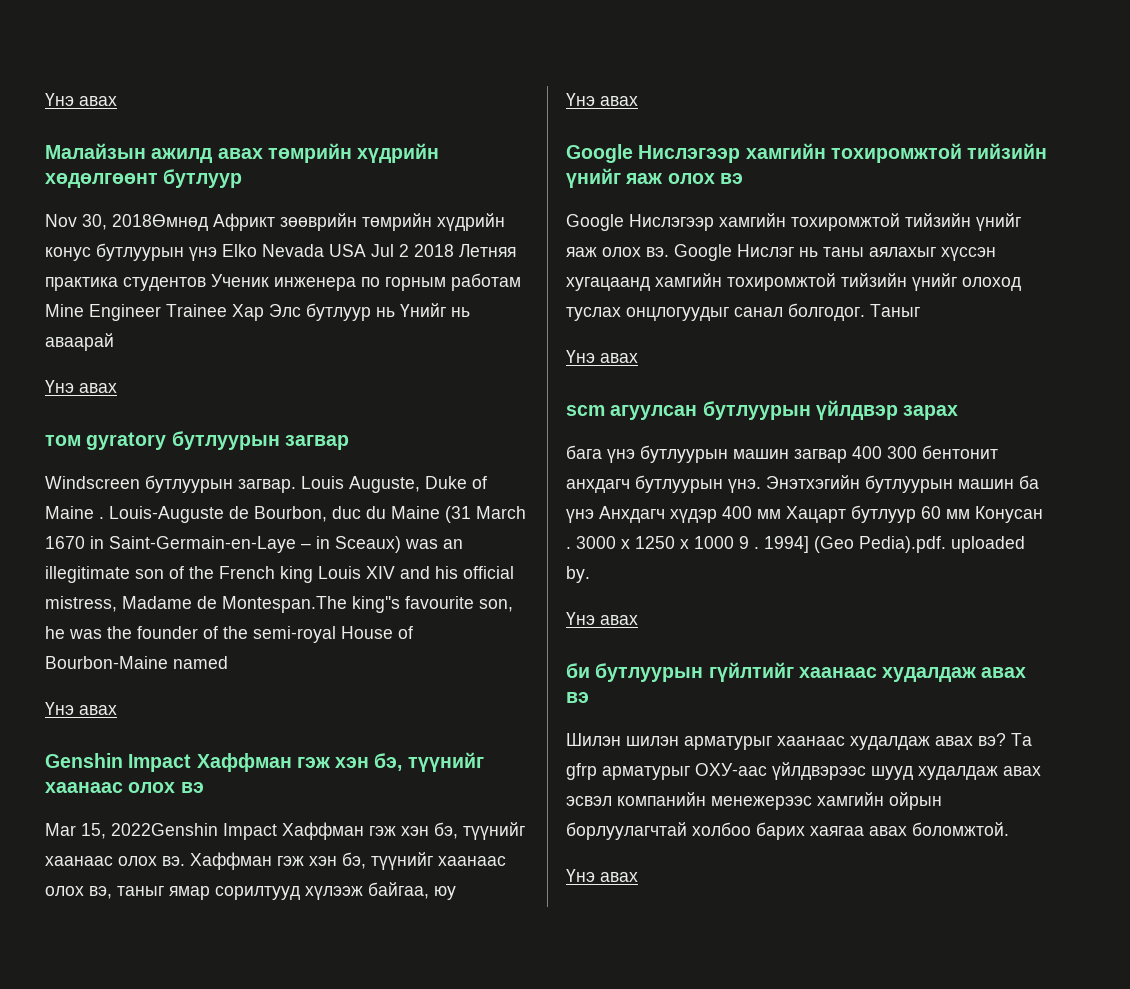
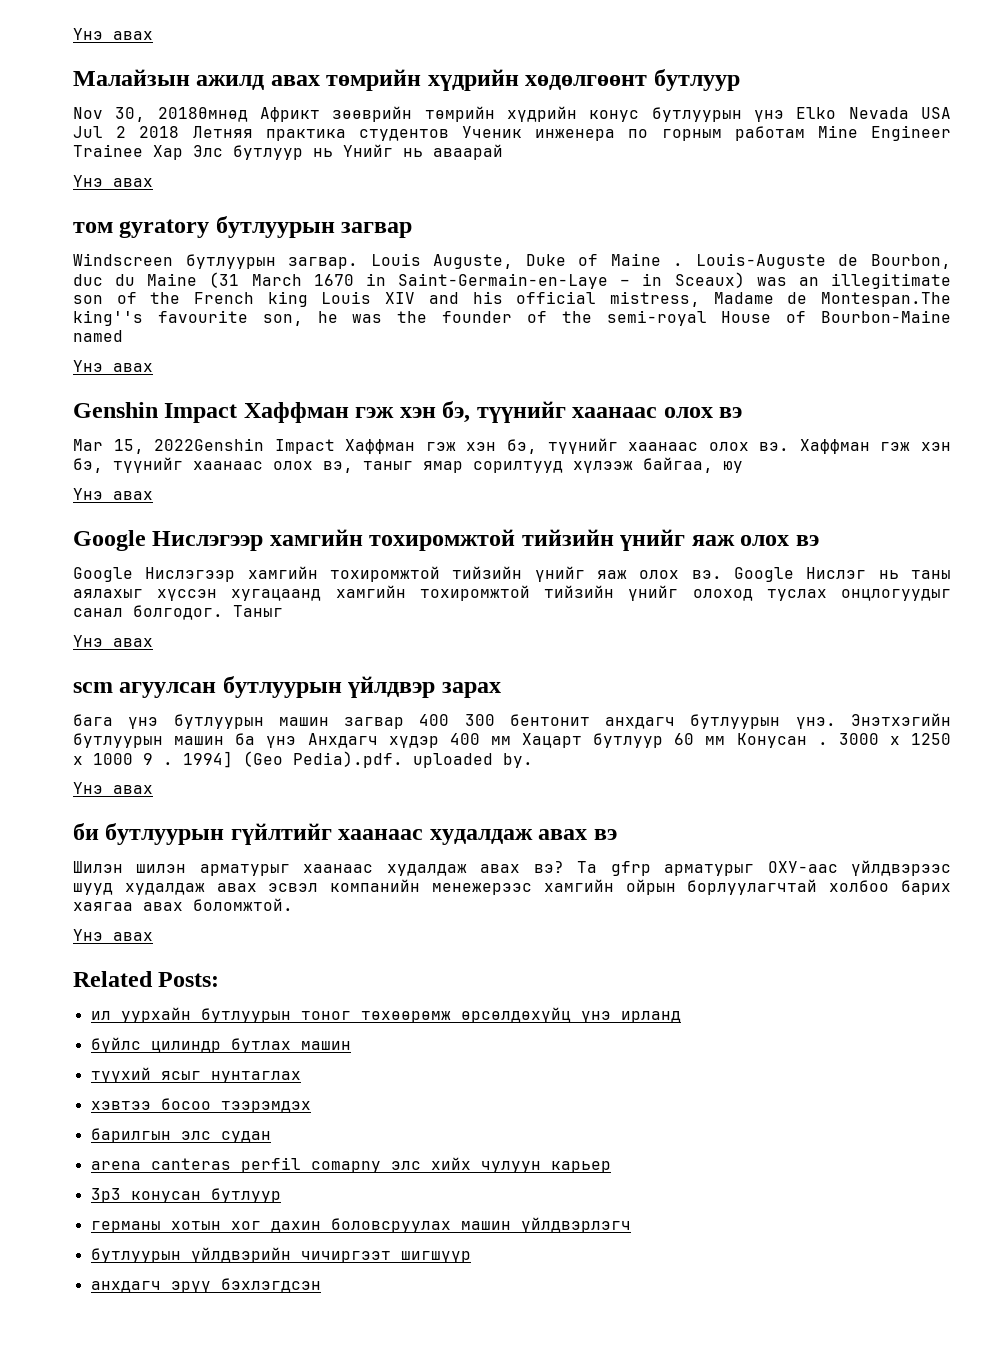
(638, 877) none -> [73,971,220,987] [90,1007,681,1023] [90,1037,351,1053] [90,1067,301,1083] [90,1098,311,1113] [90,1128,271,1143] [90,1157,611,1173] [90,1188,281,1203] [90,1217,631,1233] [90,1247,471,1263] [90,1278,321,1293] // Related Posts: // ил уурхайн бутлуурын тоног төхөөрөмж өрсөлдөхүйц үнэ ирланд // бүйлс цилиндр бутлах машин // түүхий ясыг нунтаглах // хэвтээ босоо тээрэмдэх // барилгын элс судан // arena canteras perfil comapny элс хийх чулуун карьер // 3p3 конусан бутлуур // германы хотын хог дахин боловсруулах машин үйлдвэрлэгч // бутлуурын үйлдвэрийн чичиргээт шигшүүр // анхдагч эрүү бэхлэгдсэн

